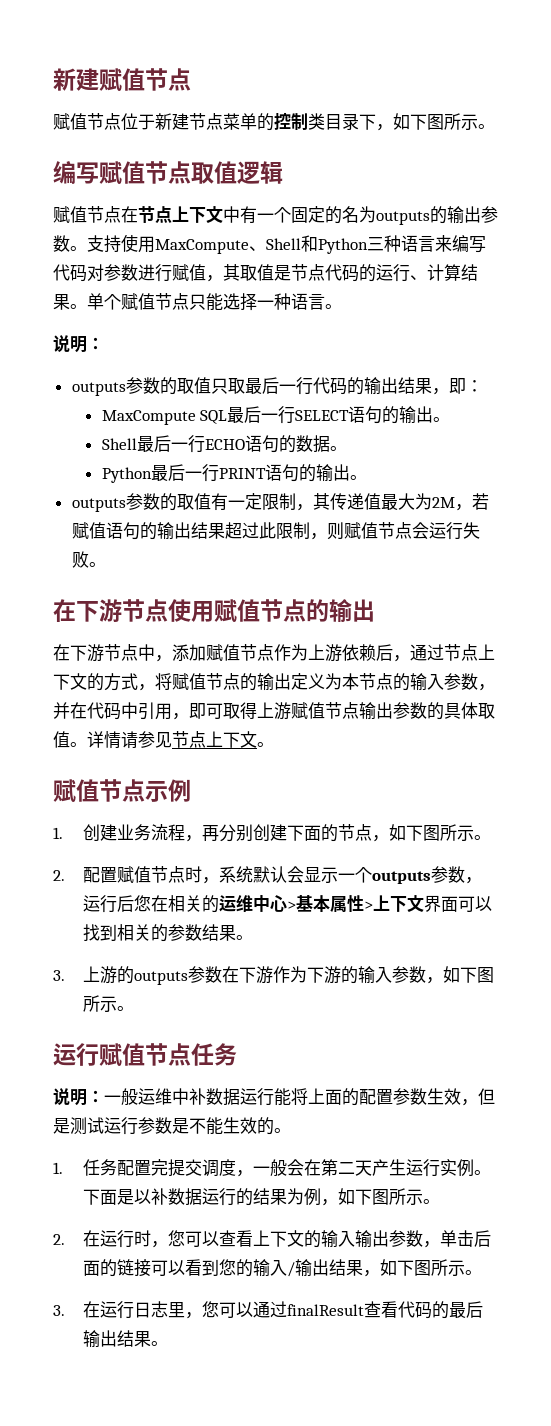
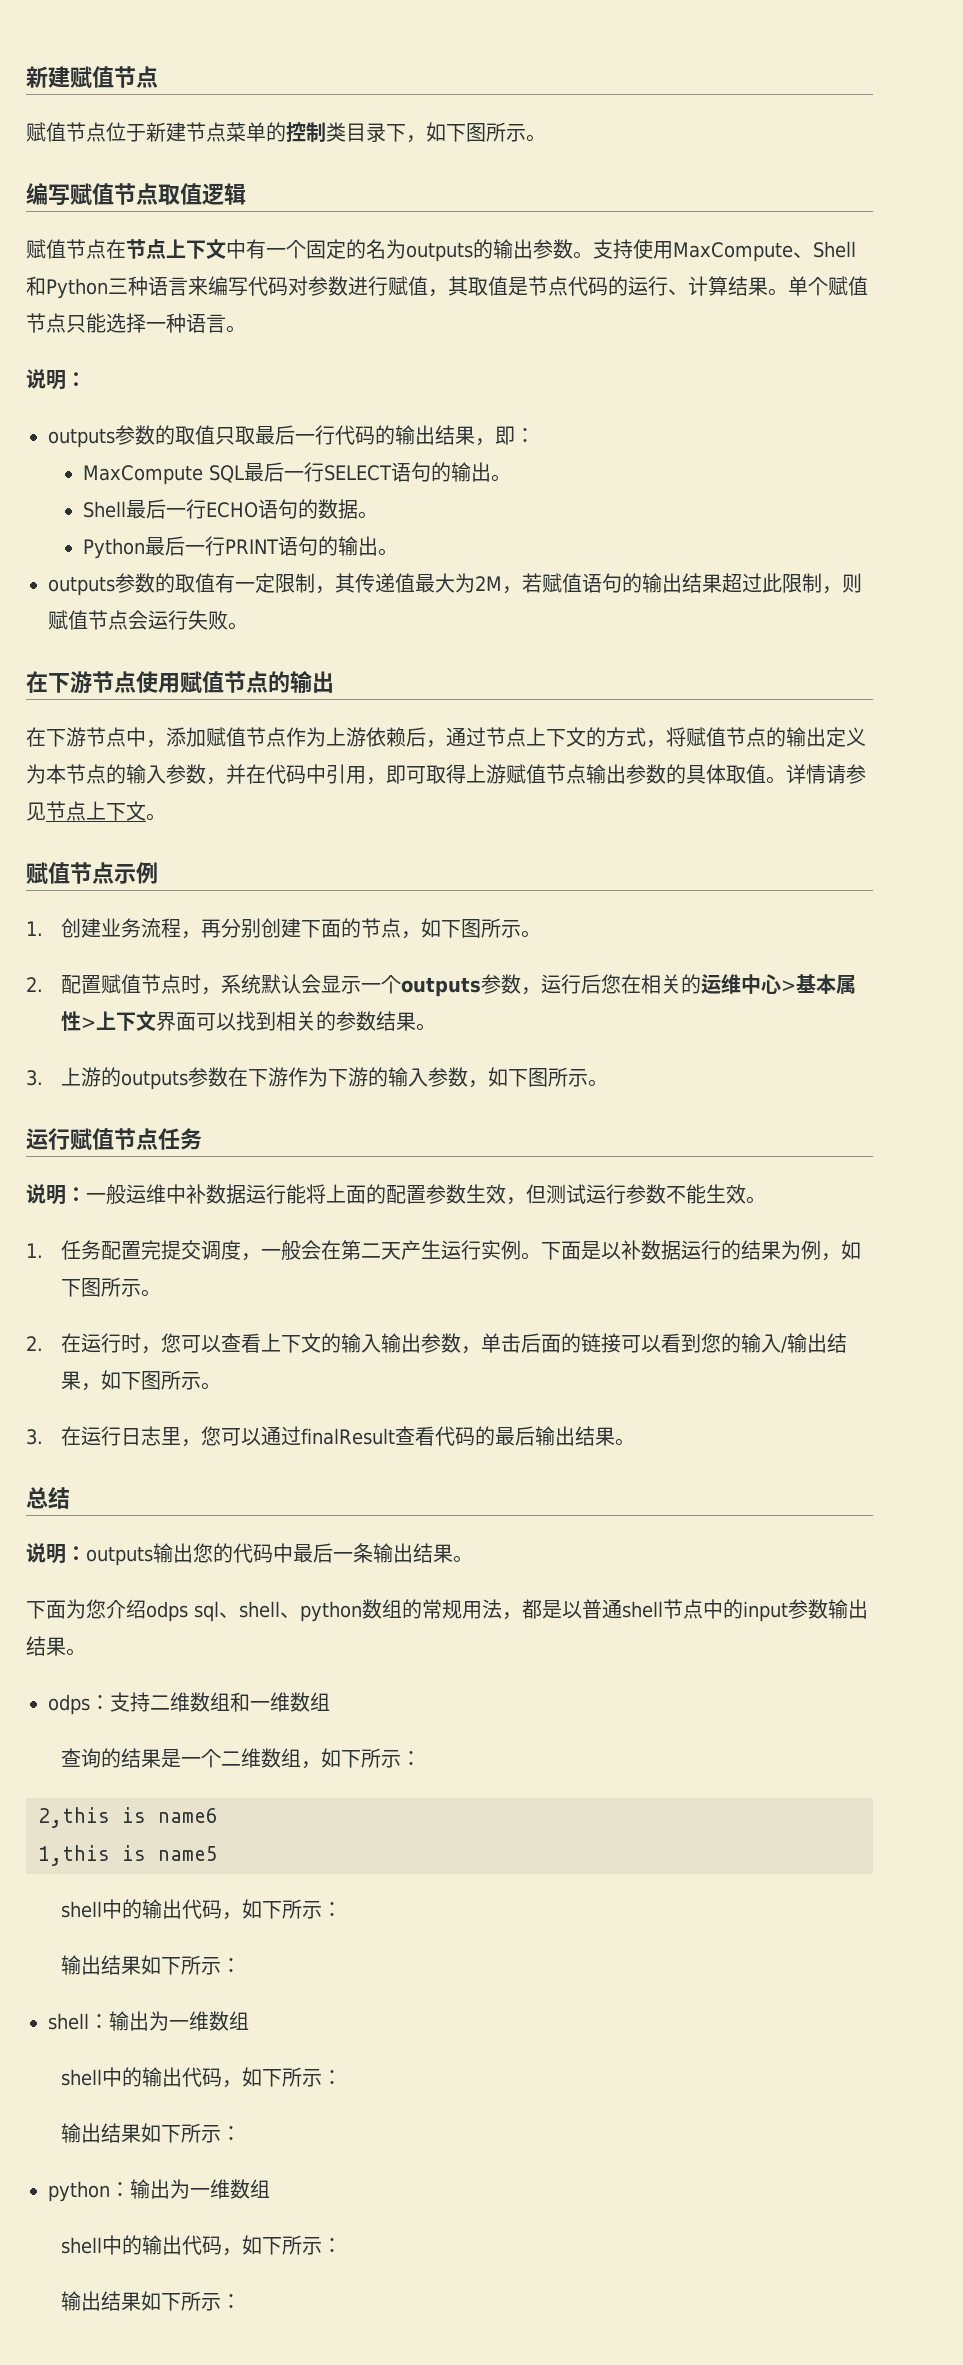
[53,1118,70,1134] 是 -> (546, 1194) none
[172,1118,189,1134] 是 -> (666, 1194) none
[257,1117,274,1135] 的 -> (746, 1194) none
(169, 1343) none -> [26,1487,70,1509] [26,1543,473,1566] [26,1599,868,1622] [26,1636,86,1656] [48,1692,330,1715] [61,1748,422,1769] [38,1807,218,1828] [38,1845,218,1866] [61,1899,343,1920] [61,1955,242,1975] [48,2011,249,2031] [61,2067,343,2088] [61,2123,242,2143] [48,2179,270,2202] [61,2235,343,2256] [61,2291,242,2311] // 总结 // 说明：outputs输出您的代码中最后一条输出结果。 // 下面为您介绍odps sql、shell、python数组的常规用法，都是以普通shell节点中的input参数输出结果。 // odps：支持二维数组和一维数组 // 查询的结果是一个二维数组，如下所示： // 2,this is name6 // 1,this is name5 // shell中的输出代码，如下所示： // 输出结果如下所示： // shell：输出为一维数组 // shell中的输出代码，如下所示： // 输出结果如下所示： // python：输出为一维数组 // shell中的输出代码，如下所示： // 输出结果如下所示：

